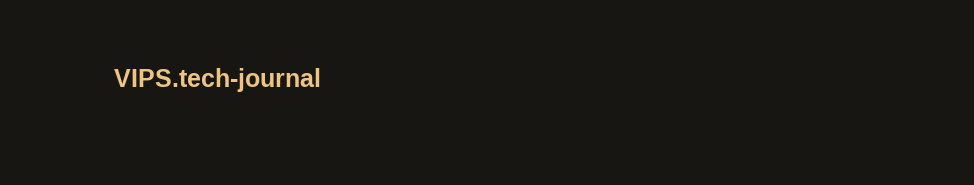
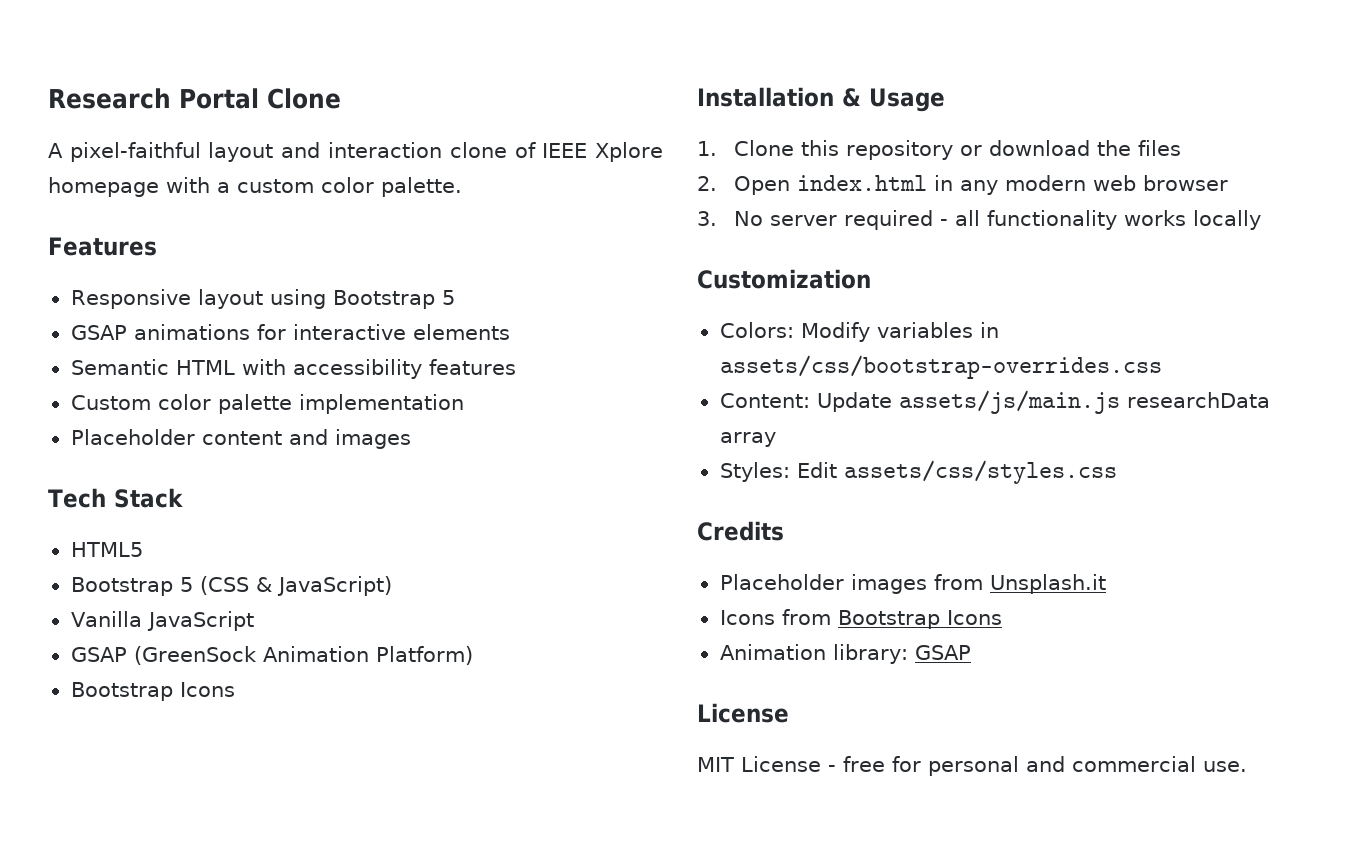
[114,68,321,92] VIPS.tech-journal -> [48,88,341,109] [48,142,663,162] [48,177,462,197] [48,237,157,256] [70,289,455,309] [70,324,510,340] [70,359,516,379] [70,394,464,414] [70,429,411,449] [48,488,183,508] [70,542,143,557] [70,576,392,596] [70,611,254,631] [70,646,473,665] [70,682,235,701] [697,87,945,112] [697,140,1182,160] [697,175,1229,195] [697,210,1262,230] [697,269,871,289] [719,322,999,342] [719,355,1162,379] [719,390,1270,414] [719,432,776,447] [719,460,1117,484] [697,521,784,541] [719,574,1106,594] [719,609,1002,629] [719,644,971,664] [697,703,789,723] [697,756,1247,776] Research Portal Clone // A pixel-faithful layout and interaction clone of IEEE Xplore homepage with a custom color palette. // Features // Responsive layout using Bootstrap 5 // GSAP animations for interactive elements // Semantic HTML with accessibility features // Custom color palette implementation // Placeholder content and images // Tech Stack // HTML5 // Bootstrap 5 (CSS & JavaScript) // Vanilla JavaScript // GSAP (GreenSock Animation Platform) // Bootstrap Icons // Installation & Usage // 1. Clone this repository or download the files // 2. Open index.html in any modern web browser // 3. No server required - all functionality works locally // Customization // Colors: Modify variables in assets/css/bootstrap-overrides.css // Content: Update assets/js/main.js researchData array // Styles: Edit assets/css/styles.css // Credits // Placeholder images from Unsplash.it // Icons from Bootstrap Icons // Animation library: GSAP // License // MIT License - free for personal and commercial use.

